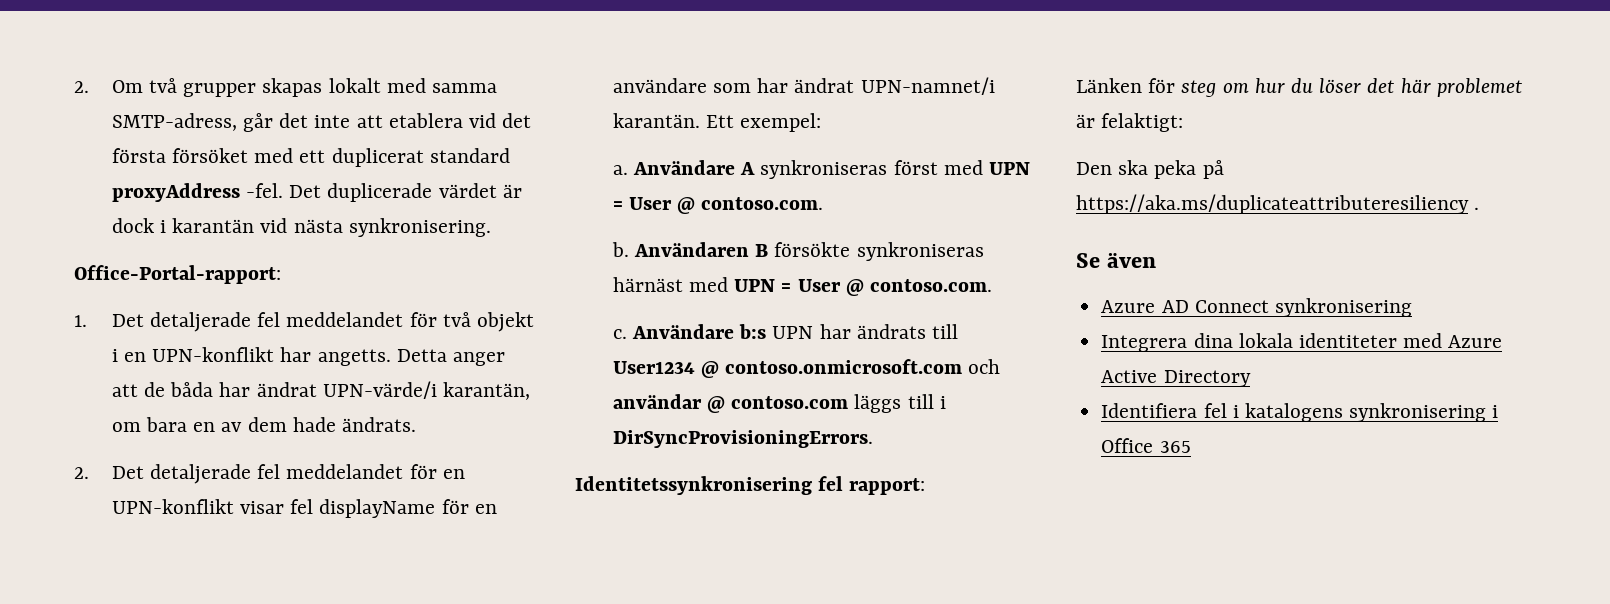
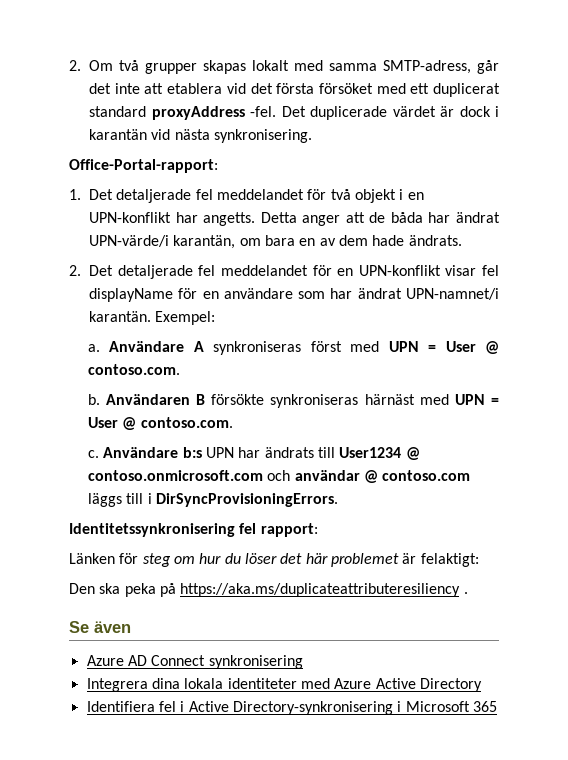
[705,113,822,132] Ett exempel: -> [155,311,216,325] Exempel:
[1244,403,1499,422] [1101,438,1154,453] katalogens synkronisering i Office -> [188,701,470,715] Active Directory-synkronisering i Microsoft

